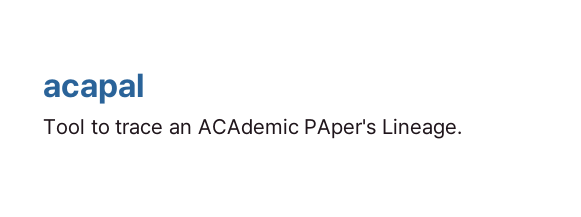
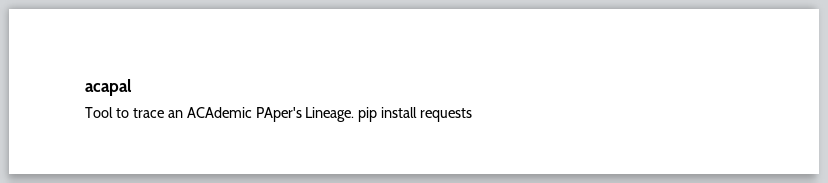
(463, 128) none -> [358,107,473,122] pip install requests

